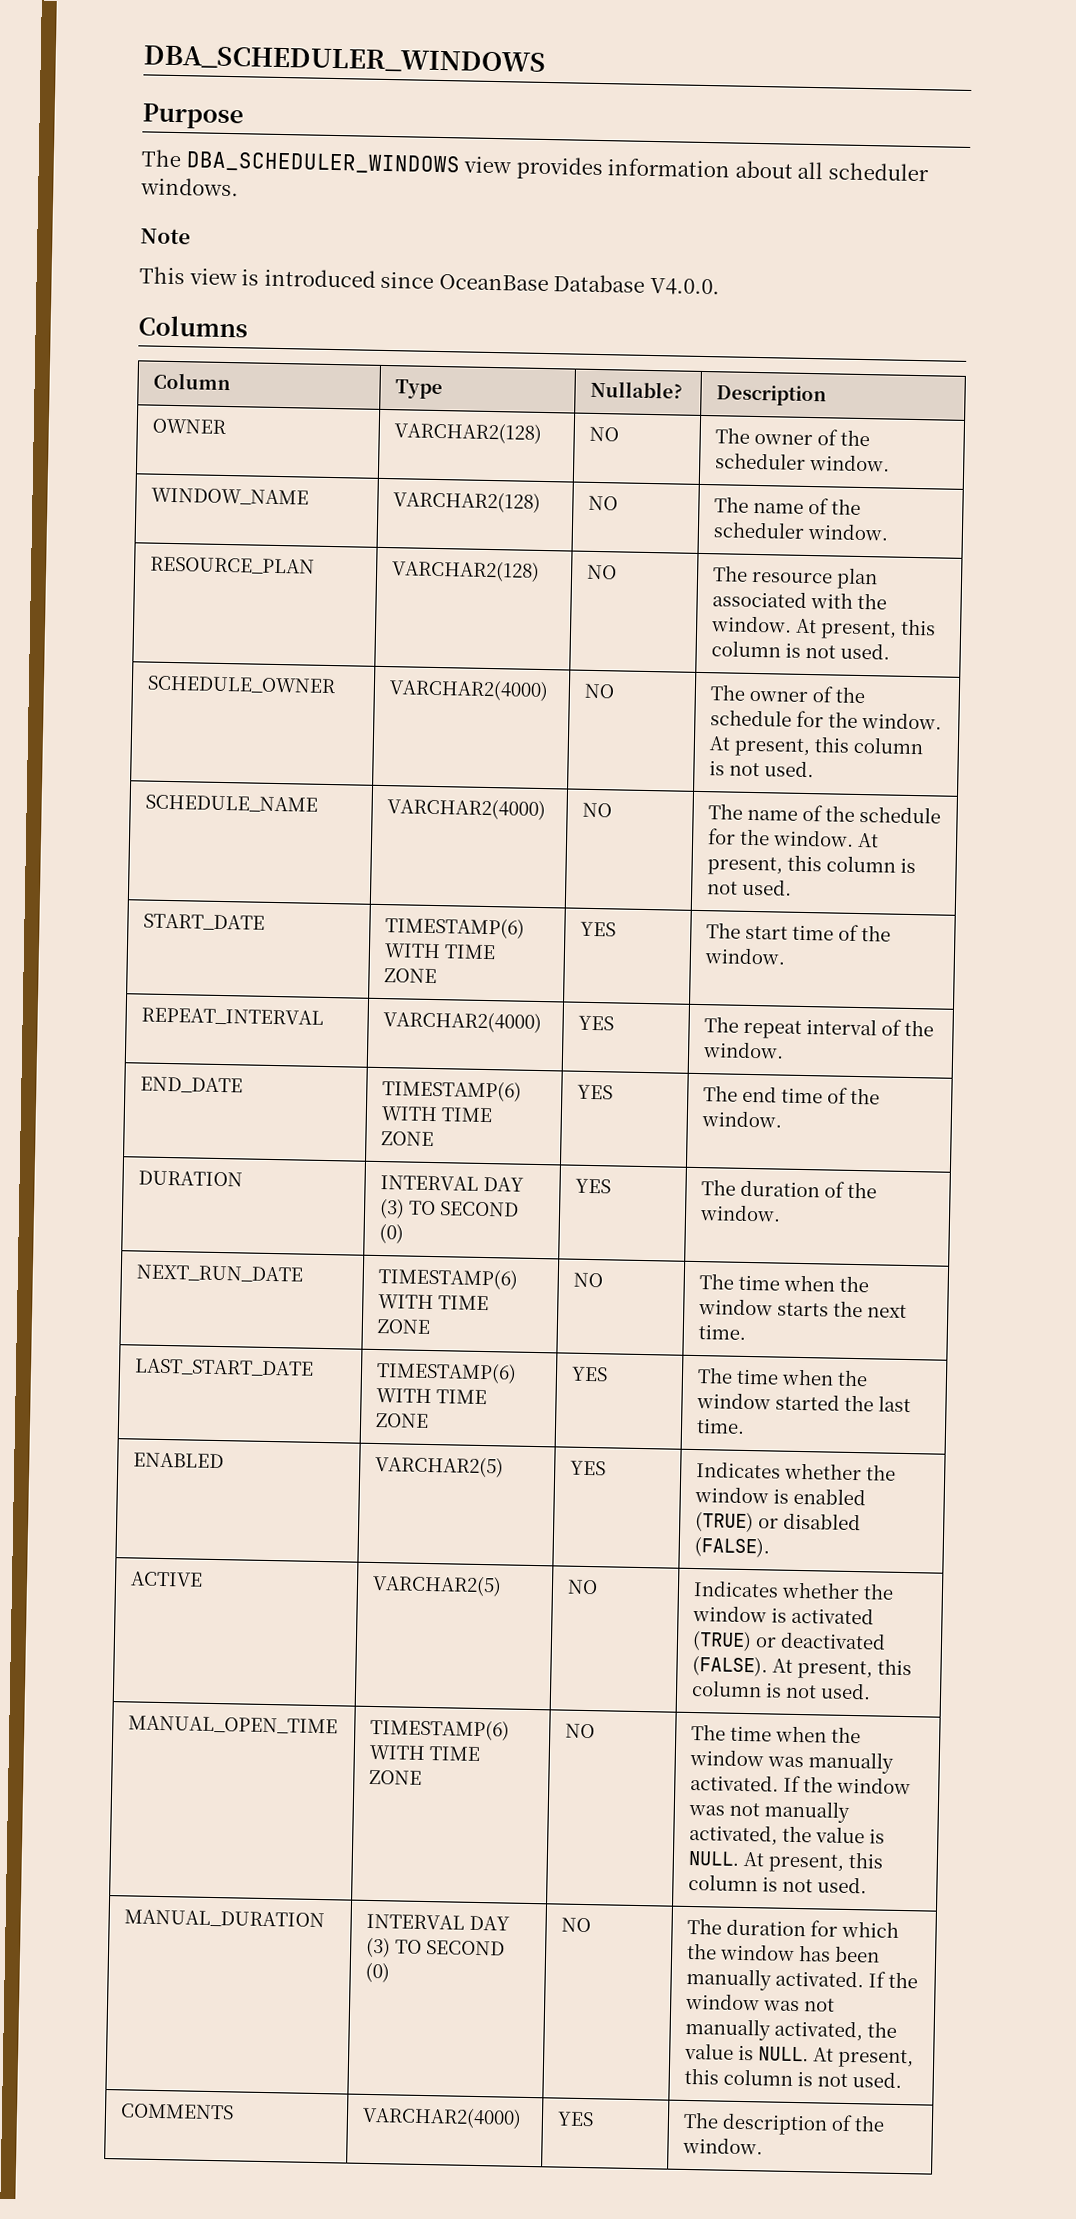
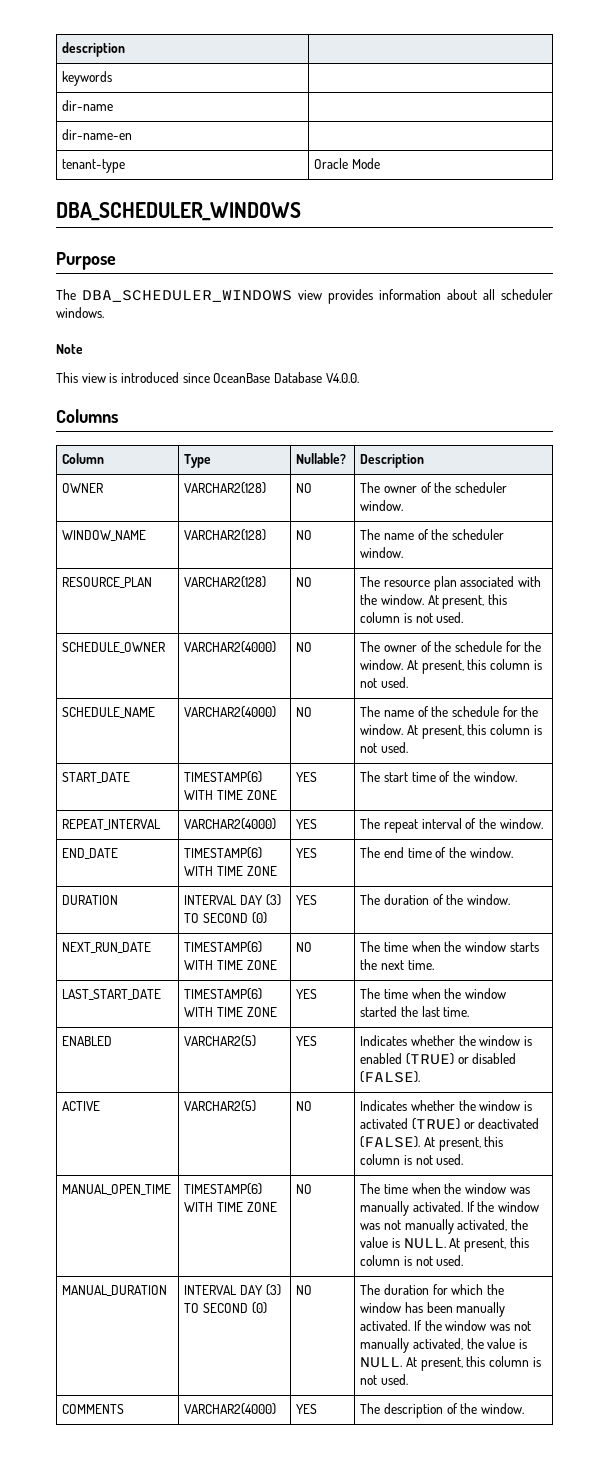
(143, 59) none -> [62,42,126,57] [62,71,113,86] [62,100,114,111] [62,129,133,140] [62,159,126,173] [314,158,381,169] description | // keywords | // dir-name | // dir-name-en | // tenant-type | Oracle Mode //

